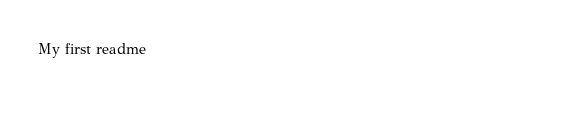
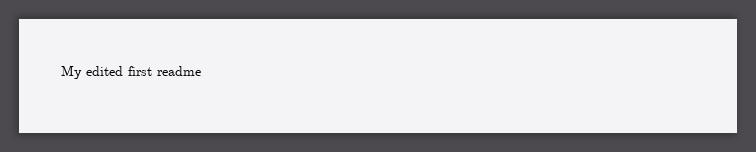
(60, 50) none -> [86,66,123,76] edited

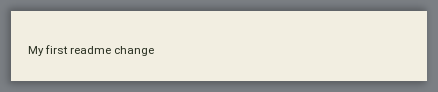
[86,66,123,76] edited -> (44, 51) none
(201, 71) none -> [114,46,155,56] change

